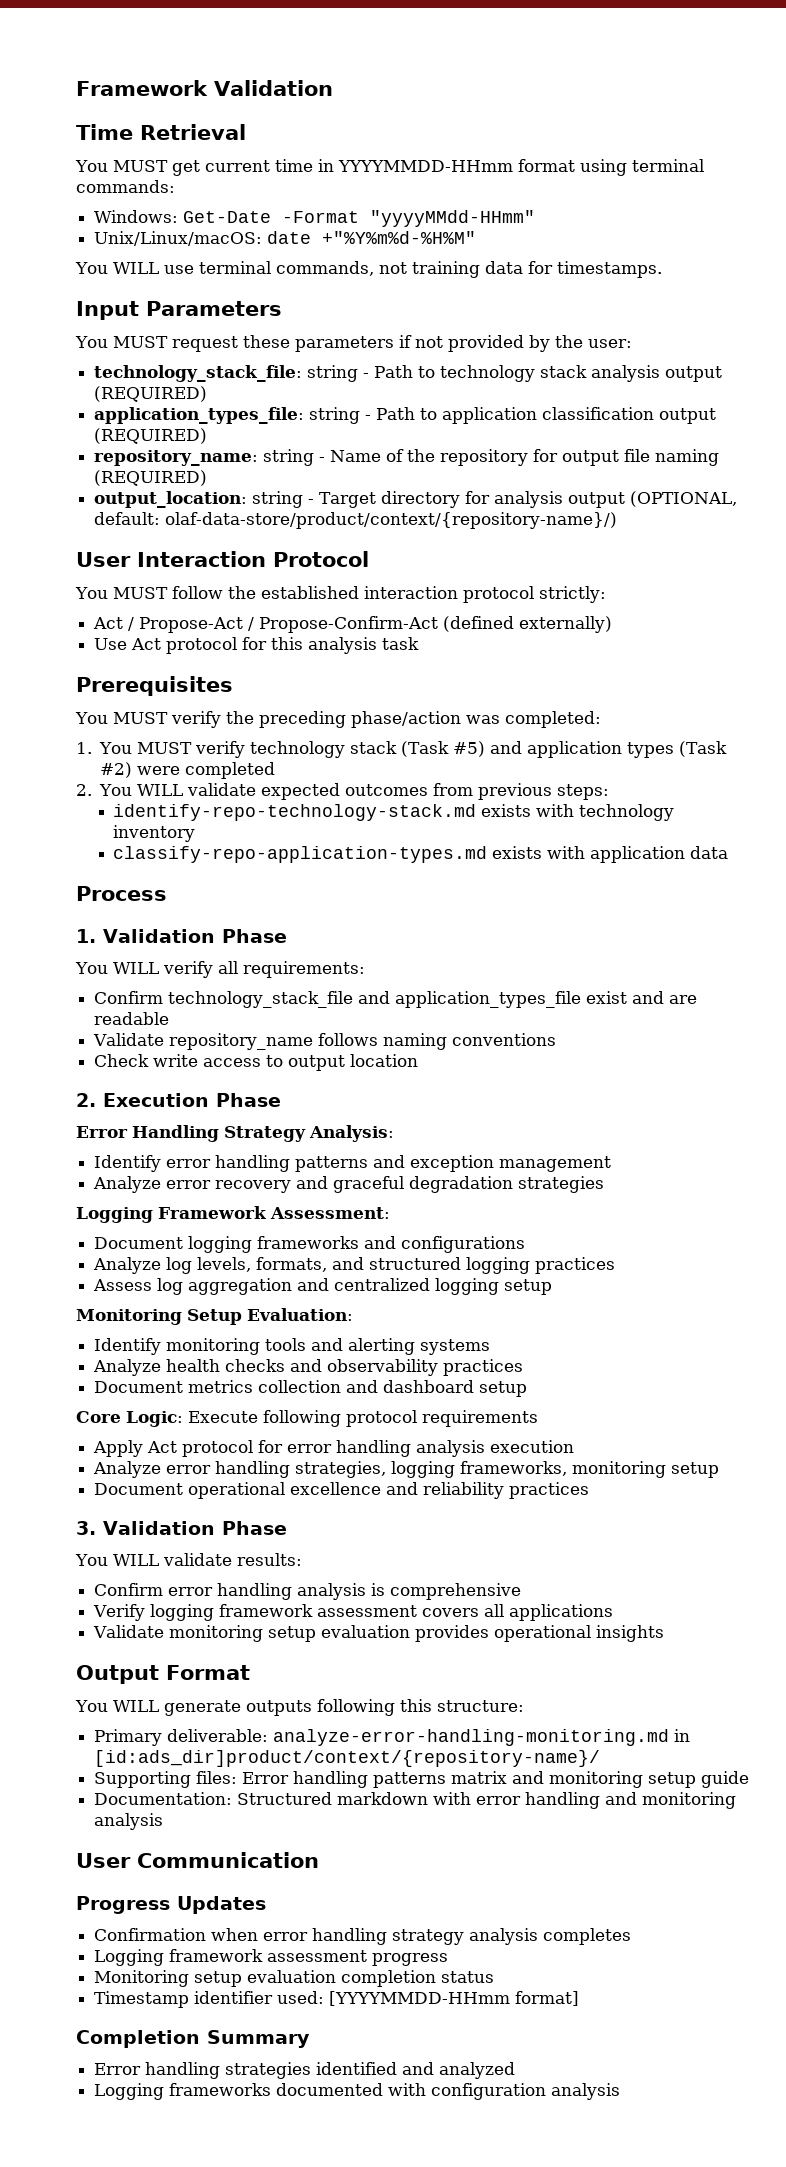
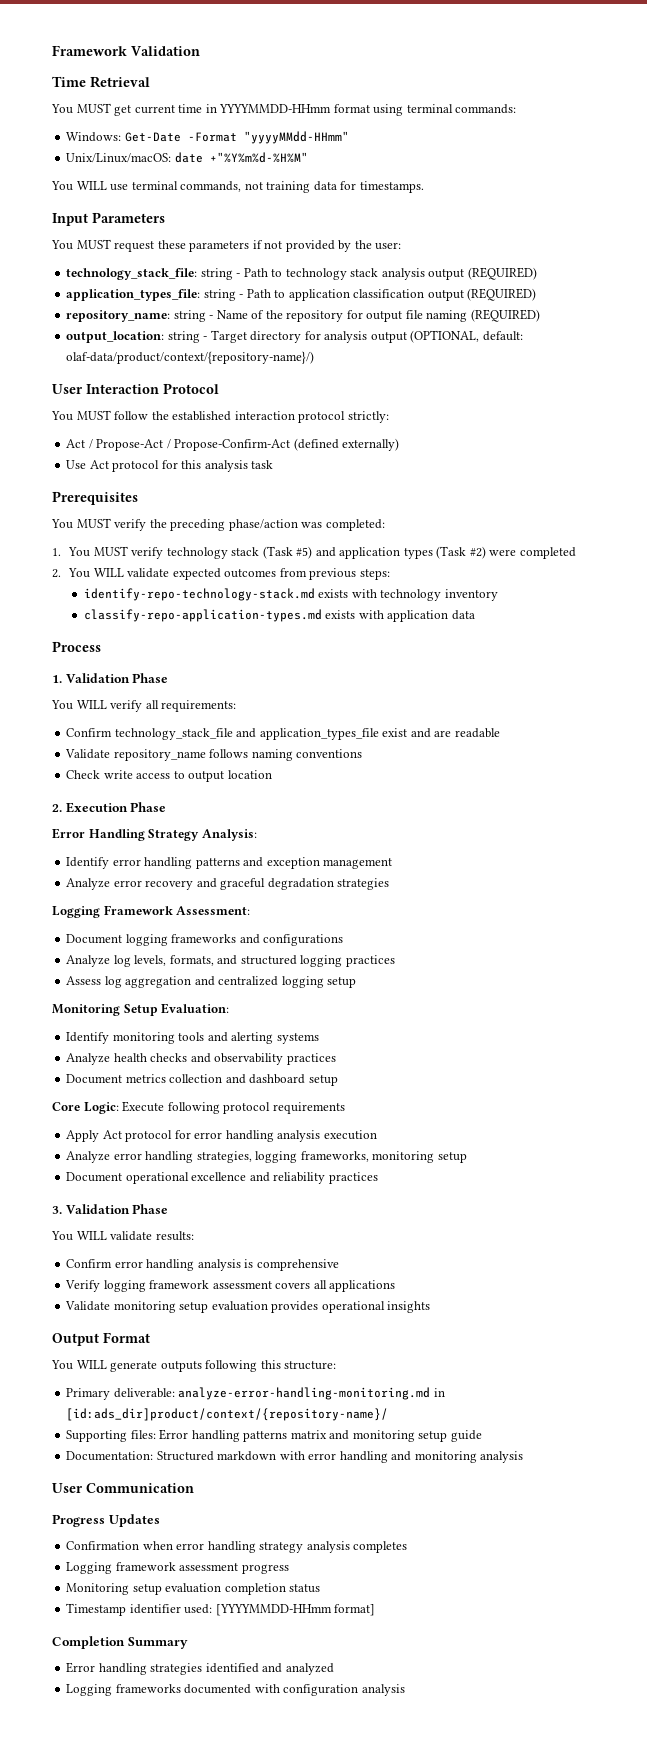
[165,512,618,529] olaf-data-store/product/context/{repository-name}/) -> [66,351,315,364] olaf-data/product/context/{repository-name}/)

